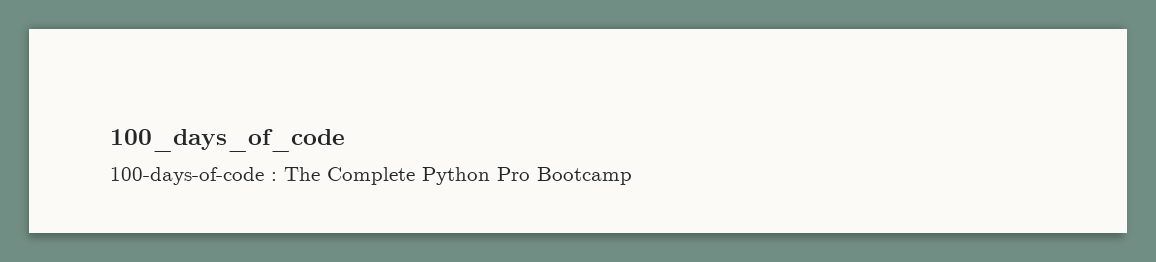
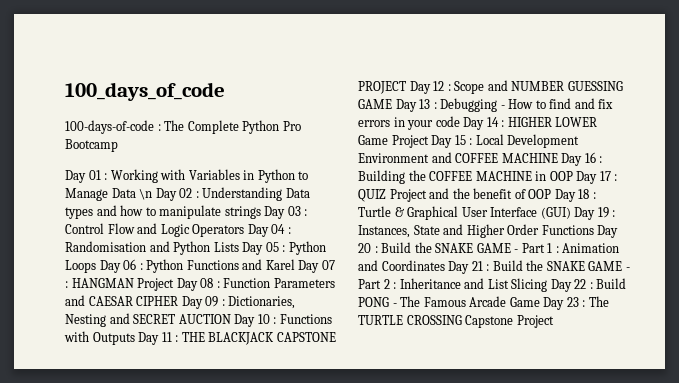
(632, 176) none -> [65,169,309,183] [65,187,310,201] [65,205,308,219] [65,223,291,237] [65,241,326,255] [65,259,335,273] [65,278,335,291] [65,295,296,309] [65,313,332,327] [64,331,336,345] [358,80,623,94] [358,98,614,112] [358,116,598,130] [358,134,580,148] [358,152,603,166] [358,170,618,184] [358,188,596,202] [358,206,616,220] [358,224,619,238] [358,242,620,253] [358,260,630,274] [358,278,627,292] [358,296,609,310] [358,315,554,328] // Day 01 : Working with Variables in Python to Manage Data \n Day 02 : Understanding Data types and how to manipulate strings Day 03 : Control Flow and Logic Operators Day 04 : Randomisation and Python Lists Day 05 : Python Loops Day 06 : Python Functions and Karel Day 07 : HANGMAN Project Day 08 : Function Parameters and CAESAR CIPHER Day 09 : Dictionaries, Nesting and SECRET AUCTION Day 10 : Functions with Outputs Day 11 : THE BLACKJACK CAPSTONE PROJECT Day 12 : Scope and NUMBER GUESSING GAME Day 13 : Debugging - How to find and fix errors in your code Day 14 : HIGHER LOWER Game Project Day 15 : Local Development Environment and COFFEE MACHINE Day 16 : Building the COFFEE MACHINE in OOP Day 17 : QUIZ Project and the benefit of OOP Day 18 : Turtle & Graphical User Interface (GUI) Day 19 : Instances, State and Higher Order Functions Day 20 : Build the SNAKE GAME - Part 1 : Animation and Coordinates Day 21 : Build the SNAKE GAME - Part 2 : Inheritance and List Slicing Day 22 : Build PONG - The Famous Arcade Game Day 23 : The TURTLE CROSSING Capstone Project

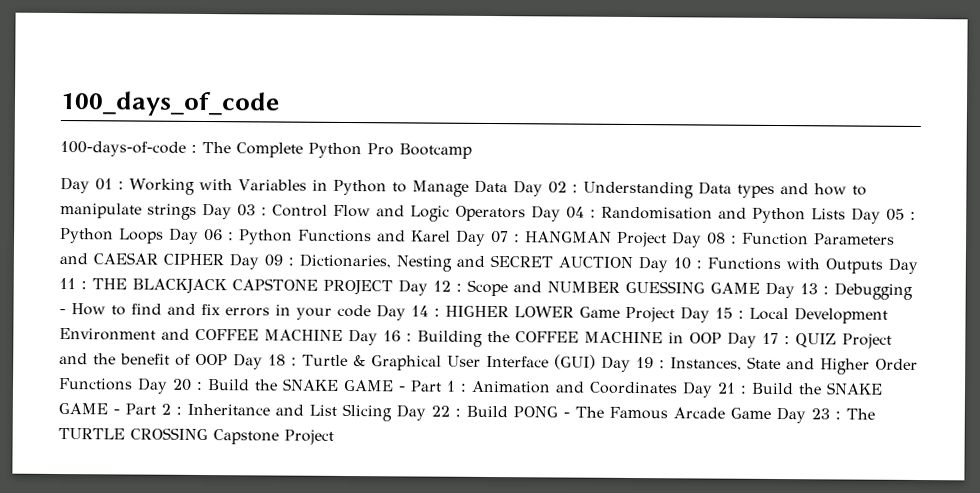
[139,189,153,200] \n -> (508, 186) none

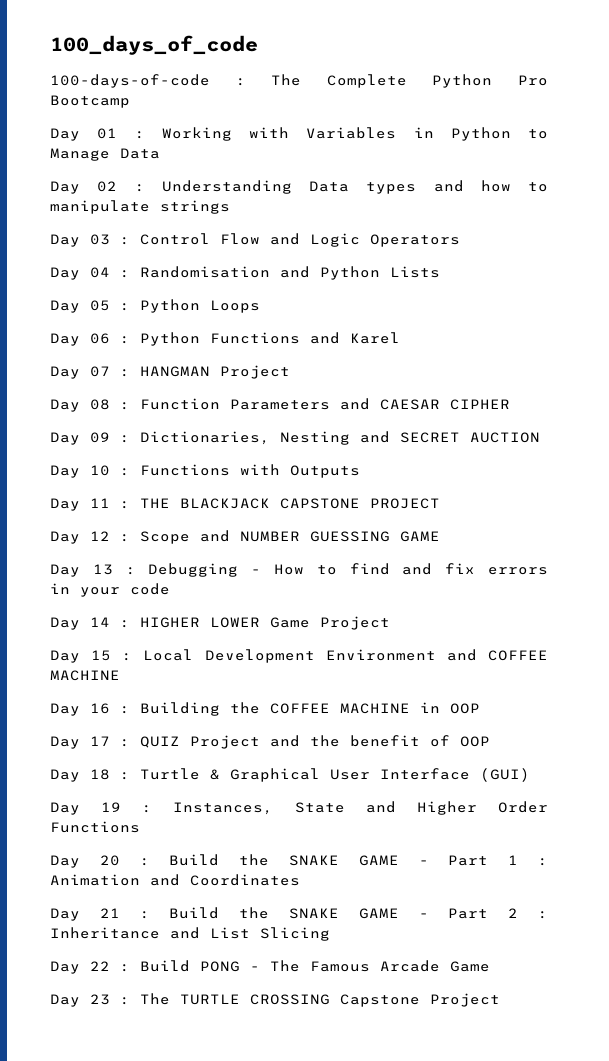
(508, 186) none -> (160, 153) //
(197, 211) none -> (230, 207) //
(526, 213) none -> (460, 240) //
(846, 214) none -> (440, 272) //
(164, 236) none -> (260, 306) //
(451, 236) none -> (400, 338) //
(667, 239) none -> (290, 372) //
(224, 259) none -> (510, 404) //
(633, 262) none -> (540, 437) //
(883, 266) none -> (360, 471) //
(393, 287) none -> (440, 503) //
(760, 288) none -> (440, 536) //
(371, 311) none -> (170, 589) //
(675, 314) none -> (390, 623) //
(343, 335) none -> (120, 675) //
(722, 338) none -> (480, 708) //
(228, 359) none -> (490, 741) //
(596, 362) none -> (530, 775) //
(133, 384) none -> (140, 827) //
(678, 388) none -> (300, 880) //
(392, 412) none -> (330, 934) //
(771, 413) none -> (490, 966) //

